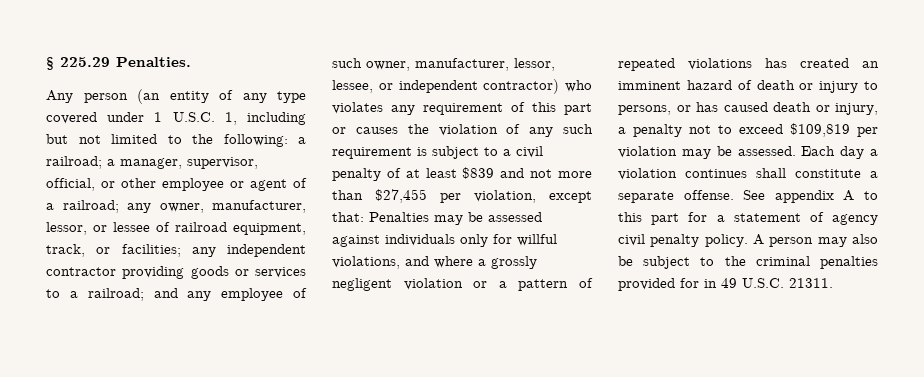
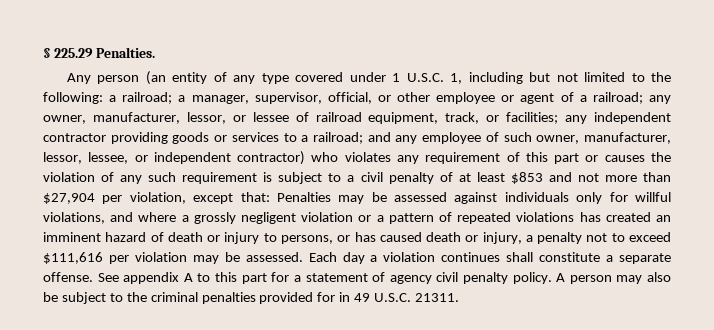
[462,167,495,179] $839 -> [510,172,543,184] $853
[375,189,427,203] $27,455 -> [43,193,95,204] $27,904
[790,123,850,137] $109,819 -> [43,252,103,264] $111,616

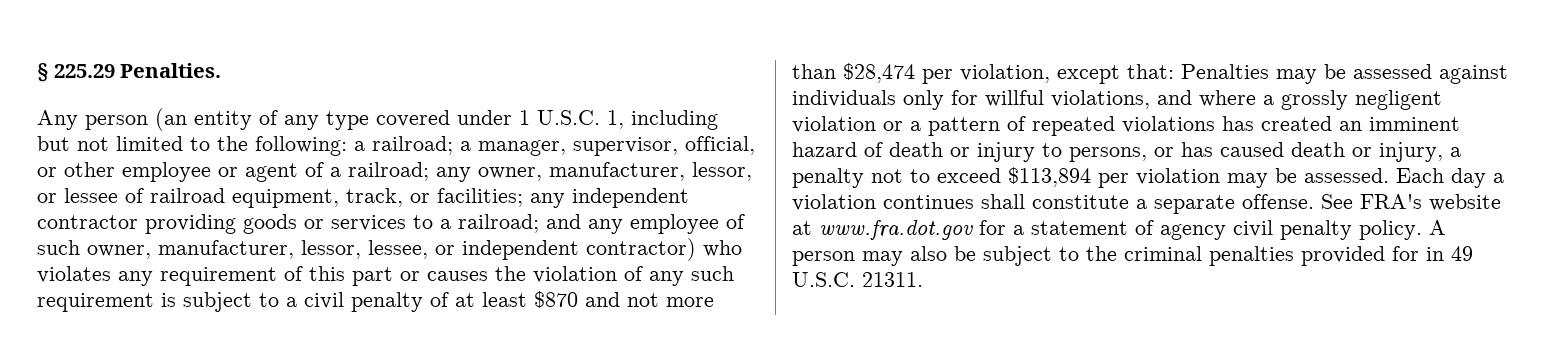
[510,172,543,184] $853 -> [534,291,578,308] $870
[43,193,95,204] $27,904 -> [843,63,915,83] $28,474
[43,252,103,264] $111,616 -> [1008,167,1091,187] $113,894
[123,272,267,284] appendix A to this part -> [1360,194,1501,211] [792,220,973,240] FRA's website at www.fra.dot.gov

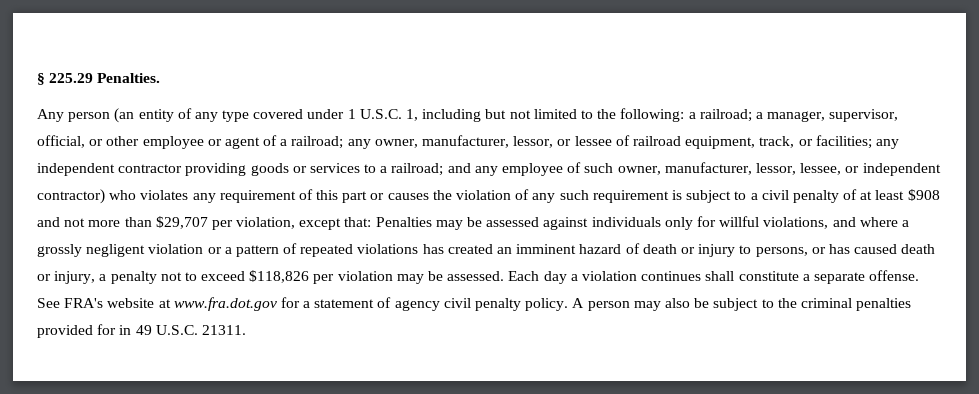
[534,291,578,308] $870 -> [907,189,940,201] $908
[843,63,915,83] $28,474 -> [155,216,208,229] $29,707
[1008,167,1091,187] $113,894 -> [249,270,310,283] $118,826

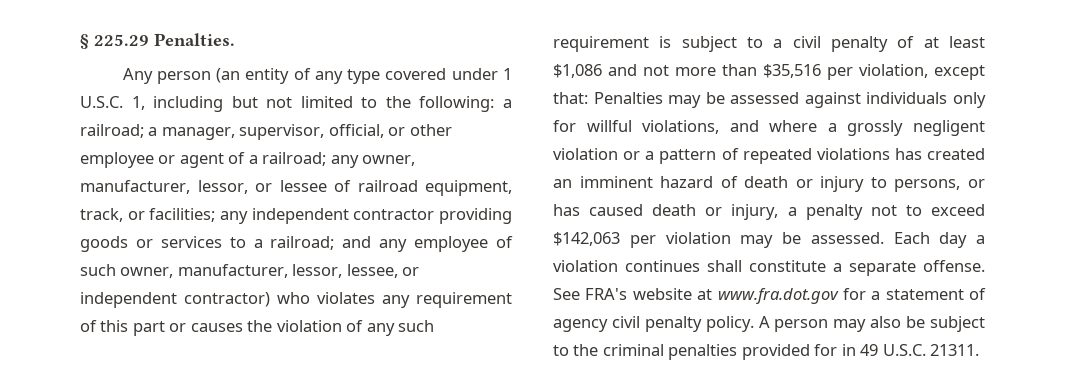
[907,189,940,201] $908 -> [553,64,602,78] $1,086
[155,216,208,229] $29,707 -> [763,64,821,78] $35,516
[249,270,310,283] $118,826 -> [553,232,620,246] $142,063

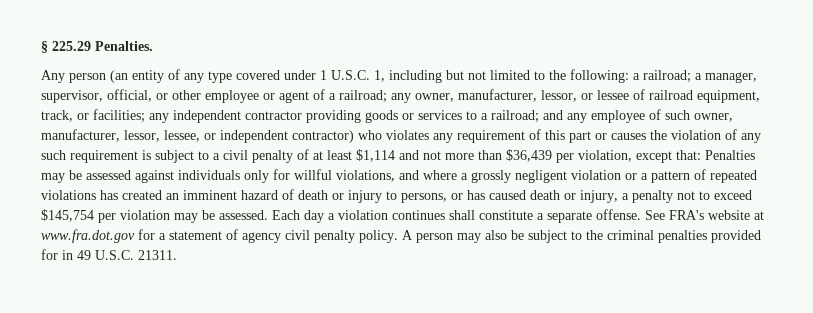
[553,64,602,78] $1,086 -> [356,149,395,162] $1,114
[763,64,821,78] $35,516 -> [506,149,552,162] $36,439
[553,232,620,246] $142,063 -> [41,209,94,222] $145,754

